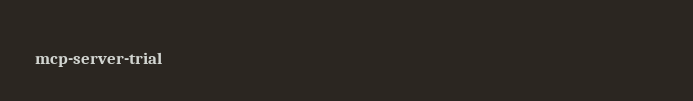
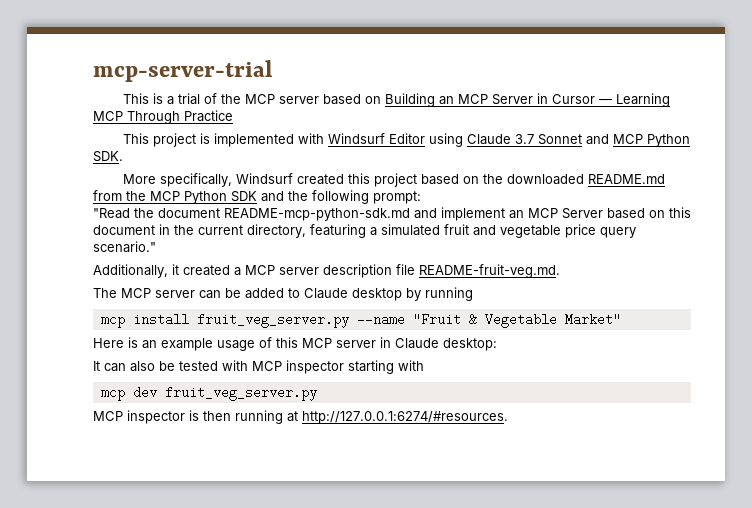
(162, 59) none -> [123,93,671,107] [93,110,233,124] [123,133,691,147] [93,151,123,162] [123,173,666,187] [93,190,421,204] [93,207,691,221] [93,224,636,238] [93,241,156,253] [93,264,560,278] [93,287,473,301] [100,313,621,328] [93,337,497,351] [93,360,424,374] [100,386,317,401] [93,410,508,424] // This is a trial of the MCP server based on Building an MCP Server in Cursor — Learning MCP Through Practice // This project is implemented with Windsurf Editor using Claude 3.7 Sonnet and MCP Python SDK. // More specifically, Windsurf created this project based on the downloaded README.md from the MCP Python SDK and the following prompt: // "Read the document README-mcp-python-sdk.md and implement an MCP Server based on this document in the current directory, featuring a simulated fruit and vegetable price query scenario." // Additionally, it created a MCP server description file README-fruit-veg.md. // The MCP server can be added to Claude desktop by running // mcp install fruit_veg_server.py --name "Fruit & Vegetable Market" // Here is an example usage of this MCP server in Claude desktop: // It can also be tested with MCP inspector starting with // mcp dev fruit_veg_server.py // MCP inspector is then running at http://127.0.0.1:6274/#resources.

